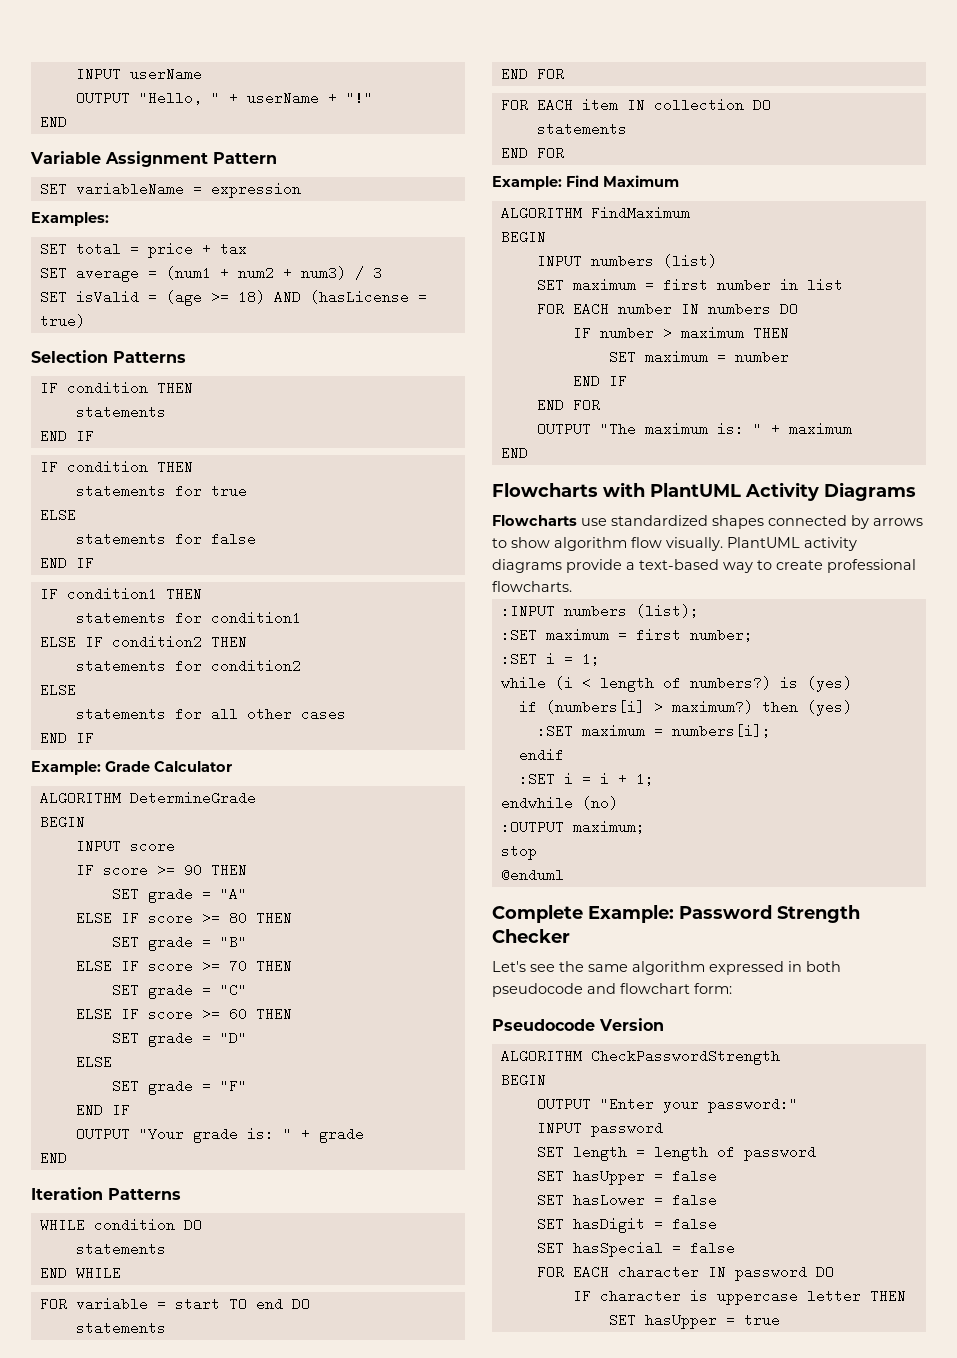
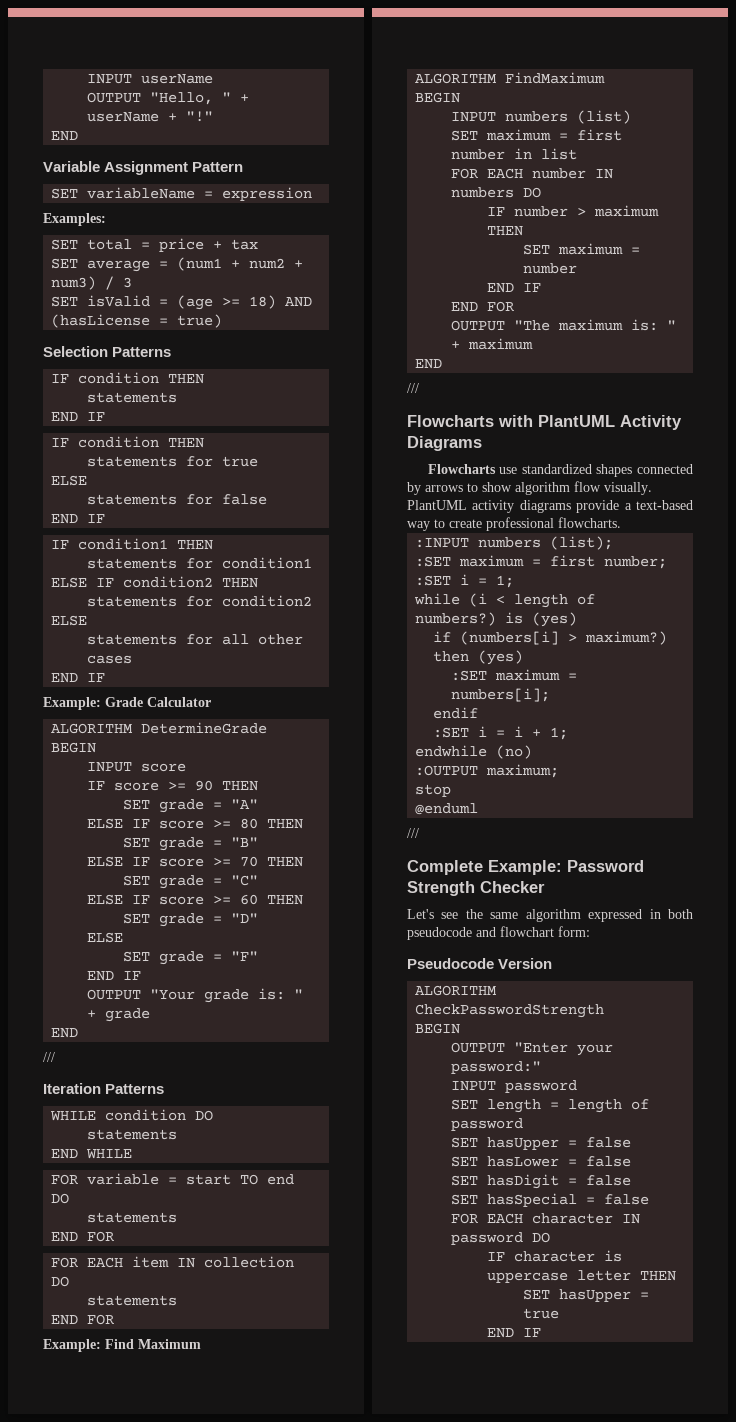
(67, 1158) none -> [43,1052,55,1062] // ///
(528, 453) none -> [407,383,419,393] // ///
(564, 875) none -> [407,828,419,838] // ///
(780, 1320) none -> [487,1328,542,1338] // END IF

